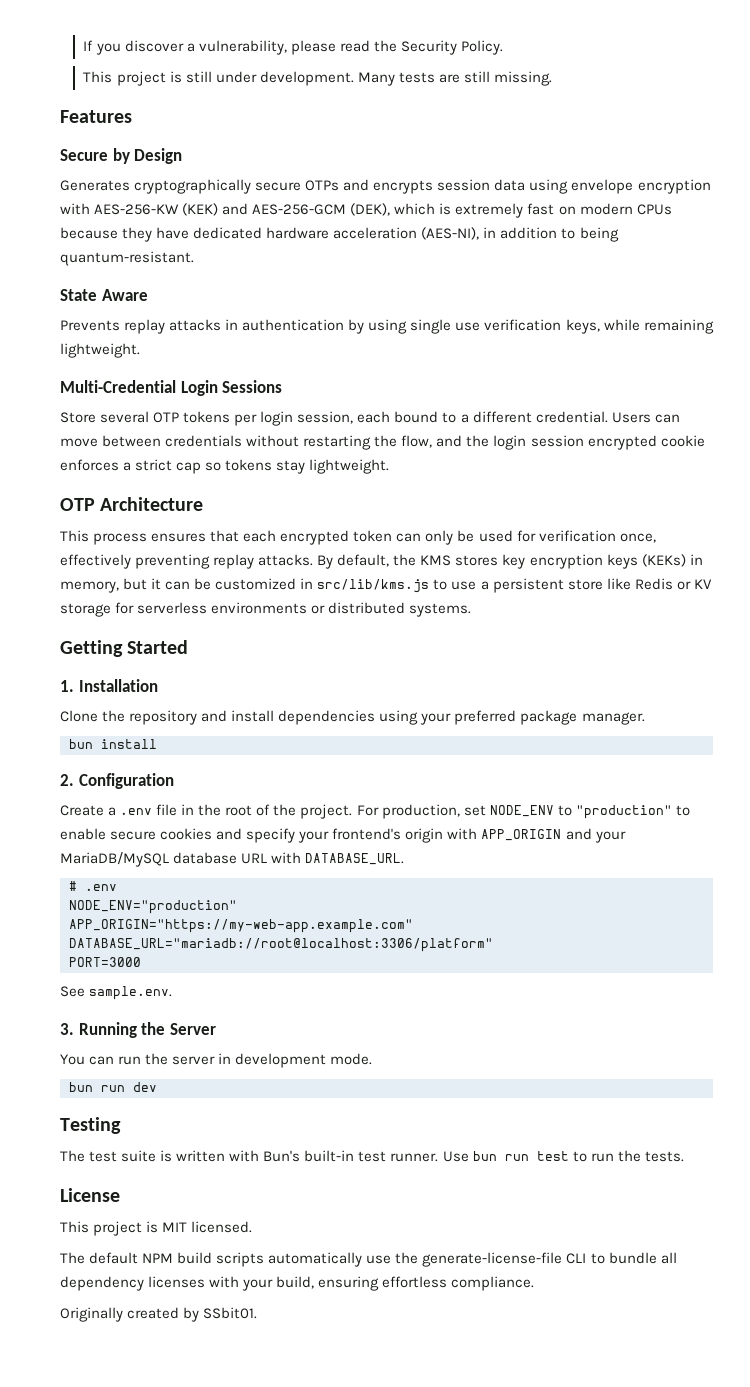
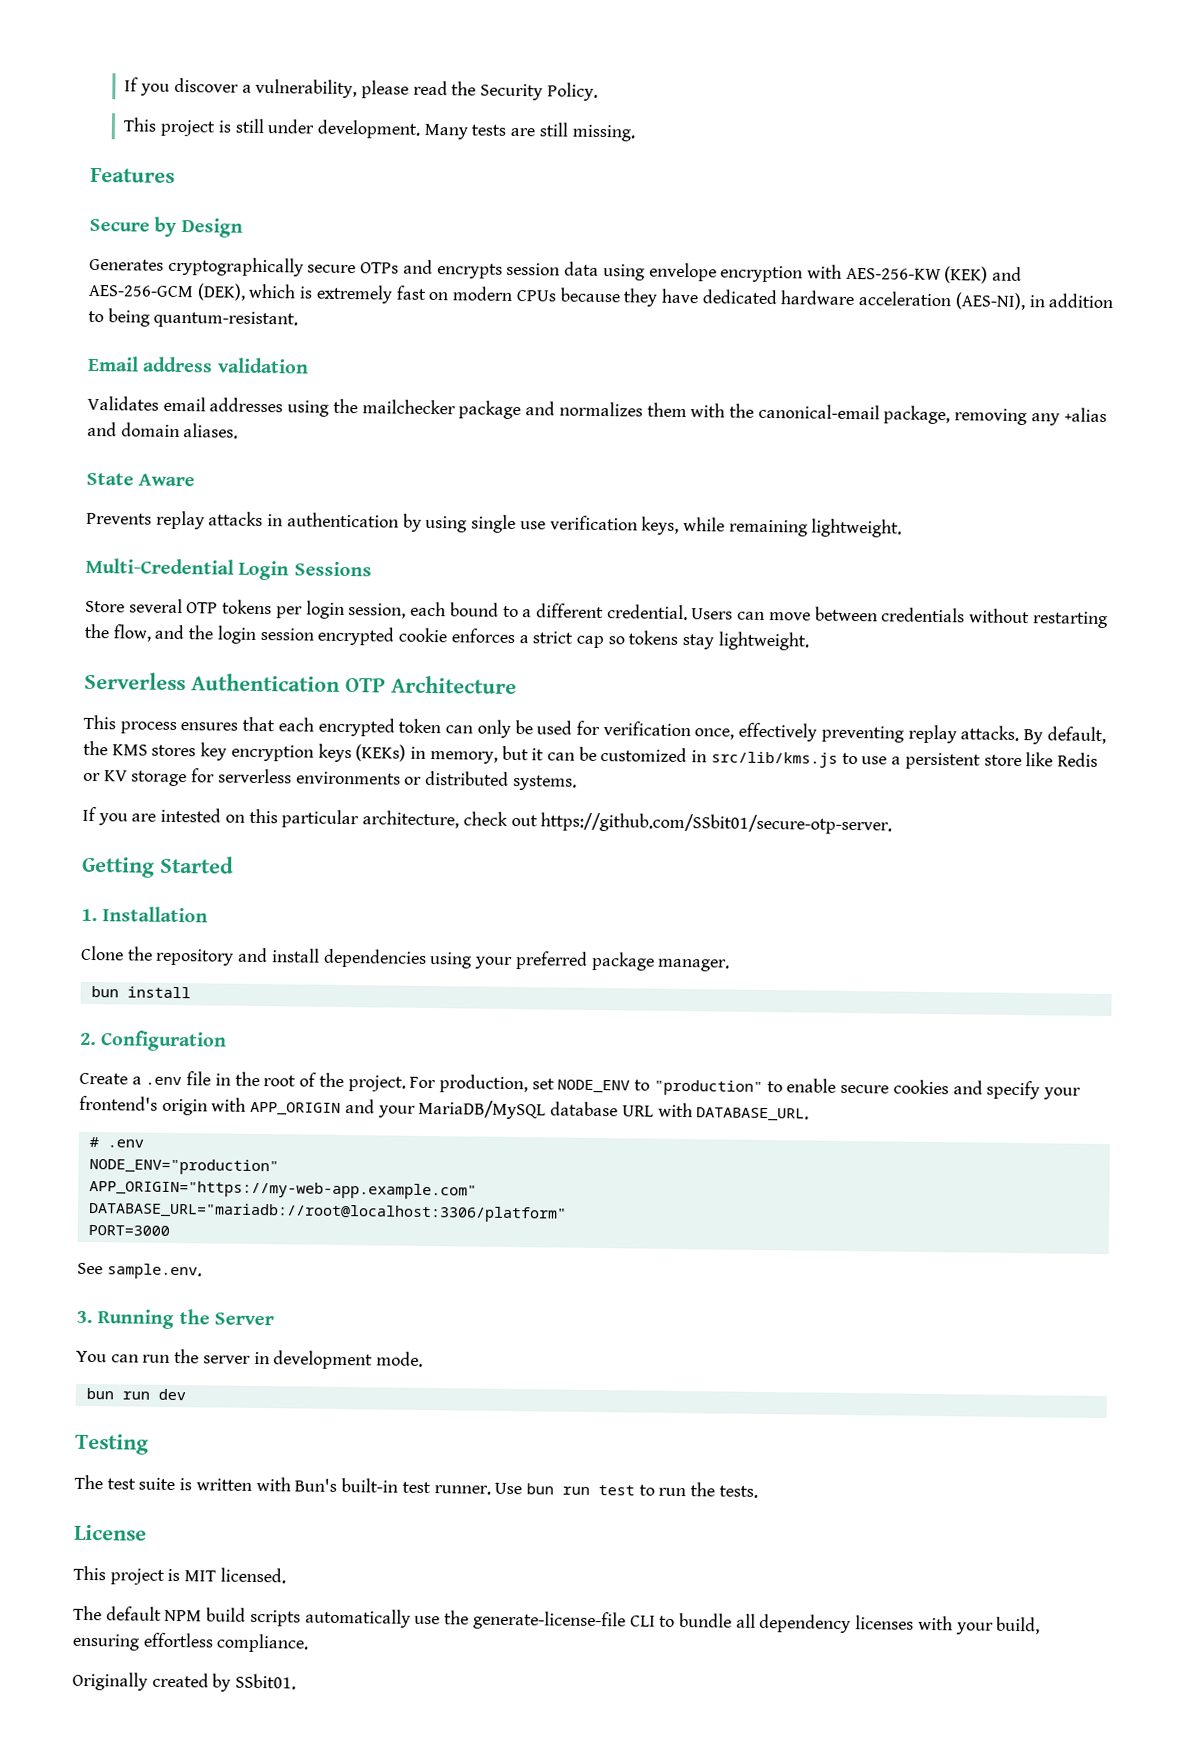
(194, 258) none -> [88,355,309,374] [87,395,1107,426] [87,421,239,439] // Email address validation // Validates email addresses using the mailchecker package and normalizes them with the canonical-email package, removing any +alias and domain aliases.
(390, 466) none -> [84,671,340,692] Serverless Authentication
(472, 610) none -> [82,806,893,835] // If you are intested on this particular architecture, check out https://github.com/SSbit01/secure-otp-server.

